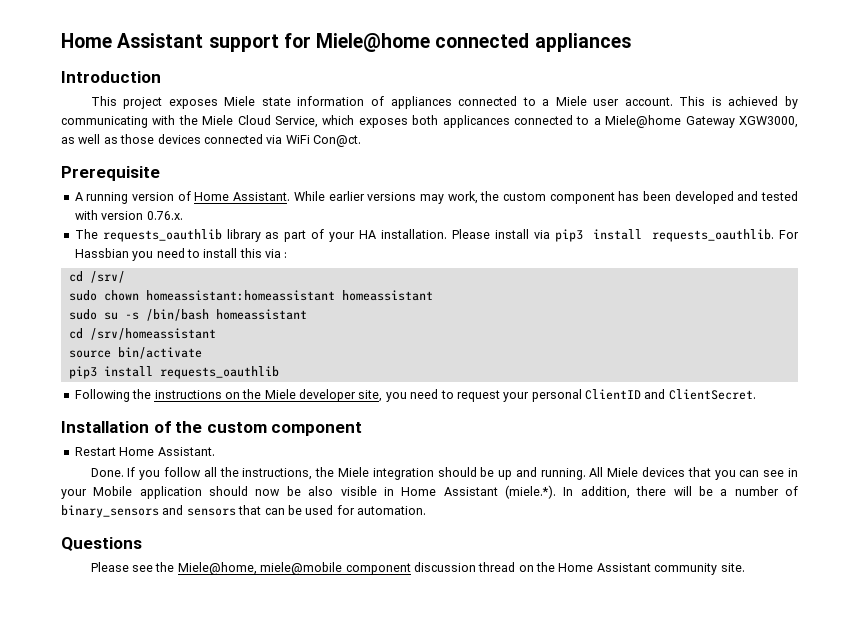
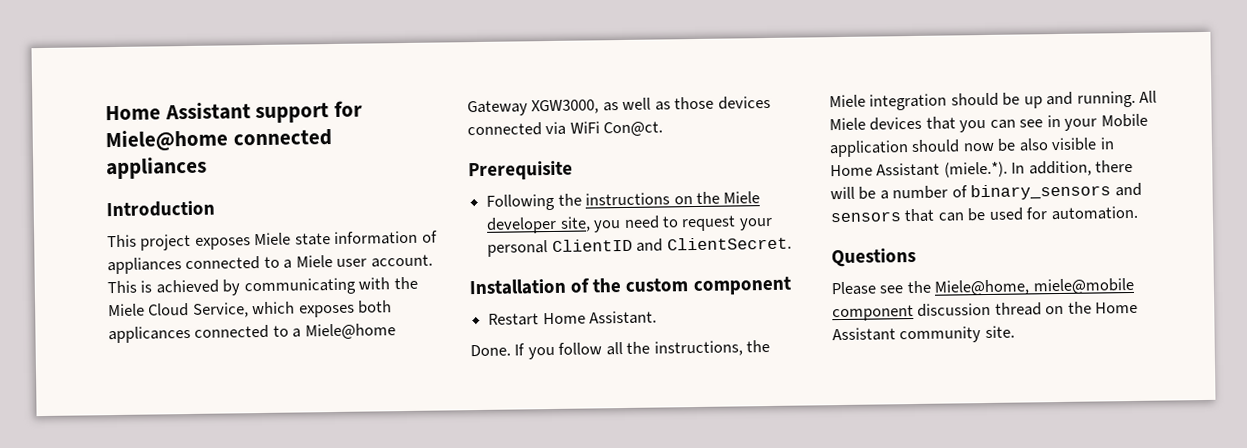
[74,191,798,204] [74,210,183,220] [74,229,799,242] [74,248,288,261] [68,271,125,283] [68,290,433,301] [68,309,307,321] [68,328,216,340] [68,347,202,359] [68,366,279,379] // A running version of Home Assistant. While earlier versions may work, the custom component has been developed and tested with version 0.76.x. // The requests_oauthlib library as part of your HA installation. Please install via pip3 install requests_oauthlib. For Hassbian you need to install this via : // cd /srv/ // sudo chown homeassistant:homeassistant homeassistant // sudo su -s /bin/bash homeassistant // cd /srv/homeassistant // source bin/activate // pip3 install requests_oauthlib -> (573, 170) none

